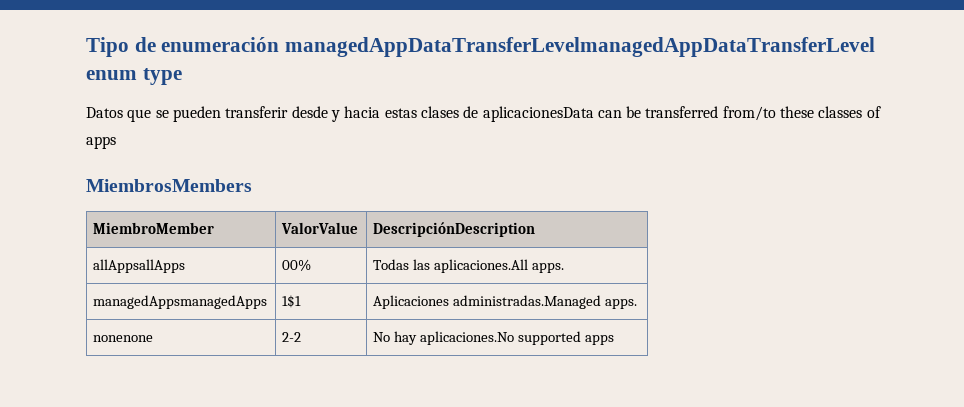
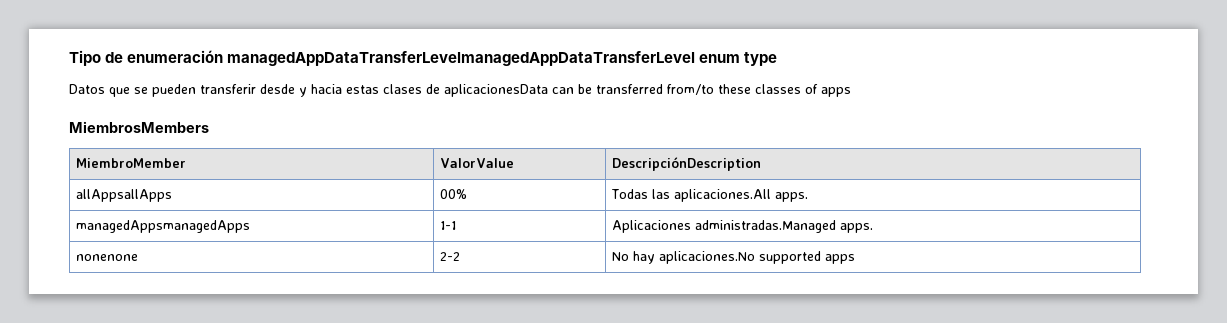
[282,295,302,308] 1$1 -> [440,221,457,230] 1-1

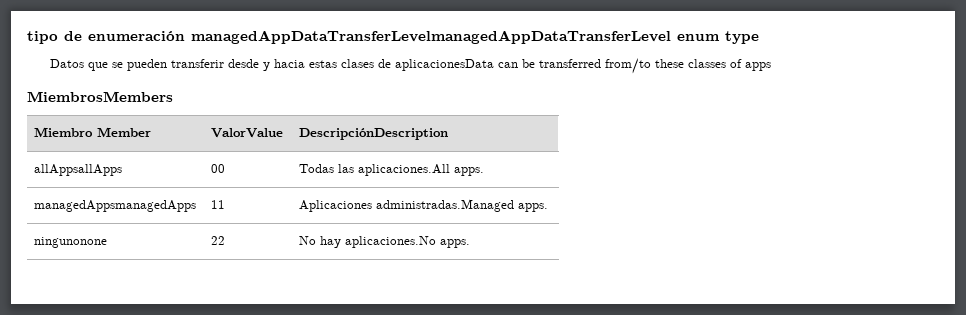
[69,50,101,66] Tipo -> [27,31,58,44] tipo
[76,158,187,168] MiembroMember -> [34,127,152,137] Miembro Member
[440,189,468,199] 00% -> [211,164,226,173] 00
[440,221,457,230] 1-1 -> [211,200,226,209] 11
[76,254,139,261] [440,252,461,261] nonenone | 2-2 -> [34,237,108,248] [211,236,226,245] ningunonone | 22
[759,251,856,264] supported apps -> [440,239,471,248] apps.

